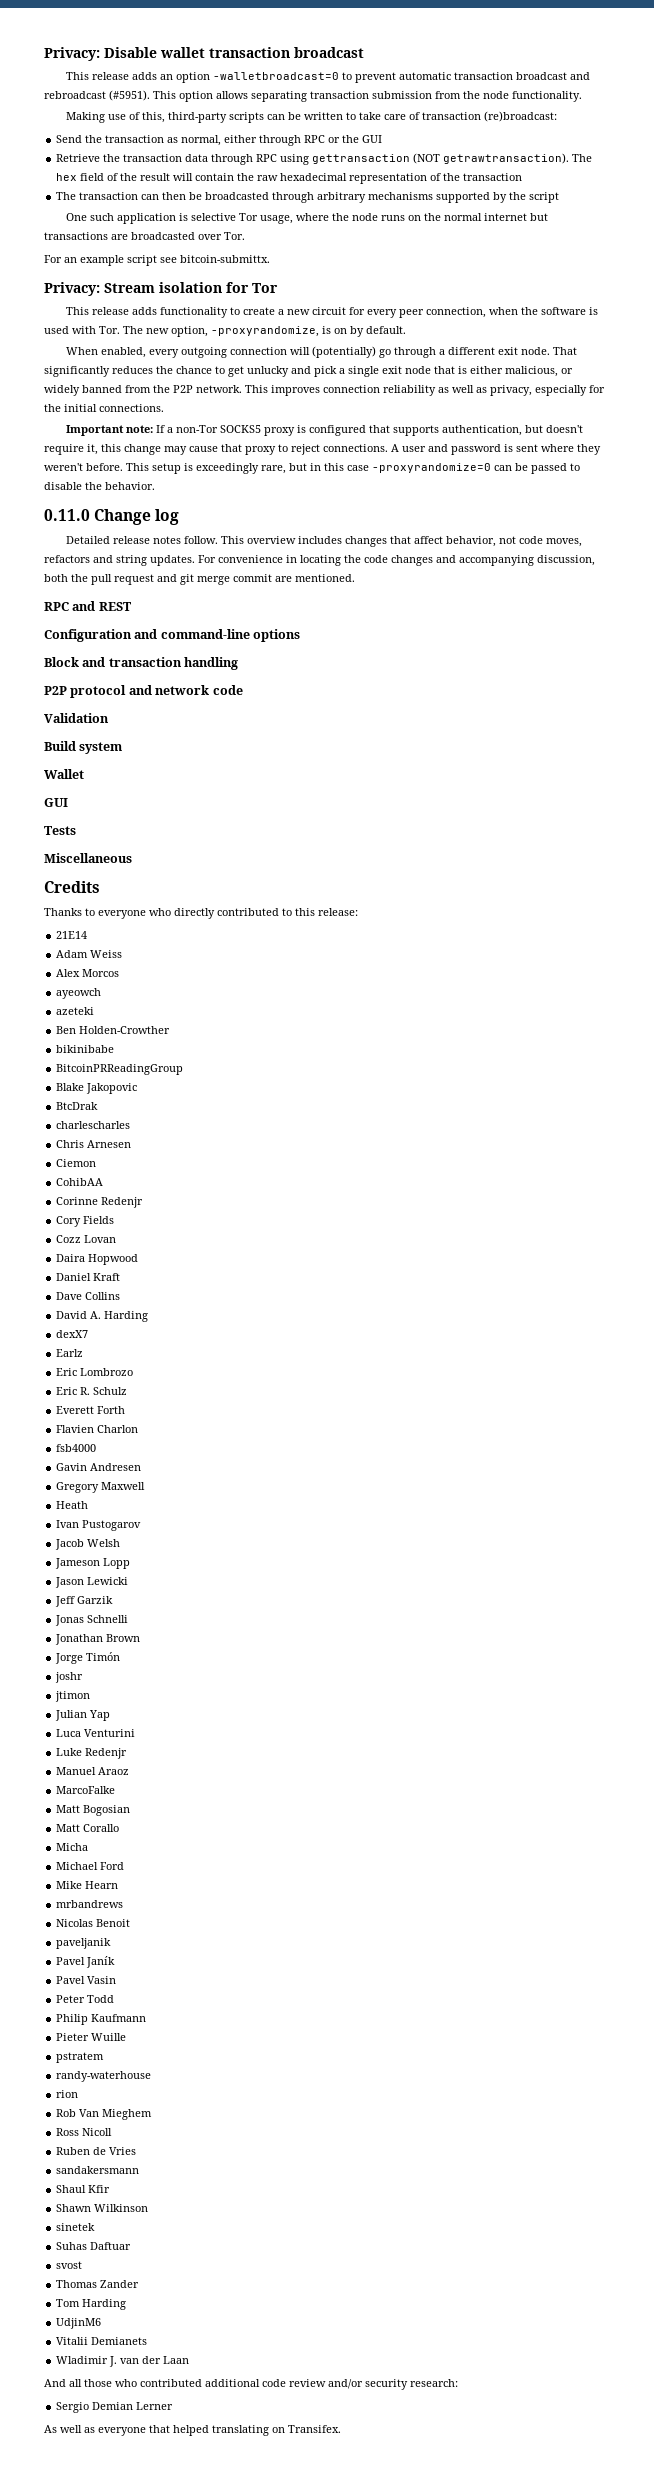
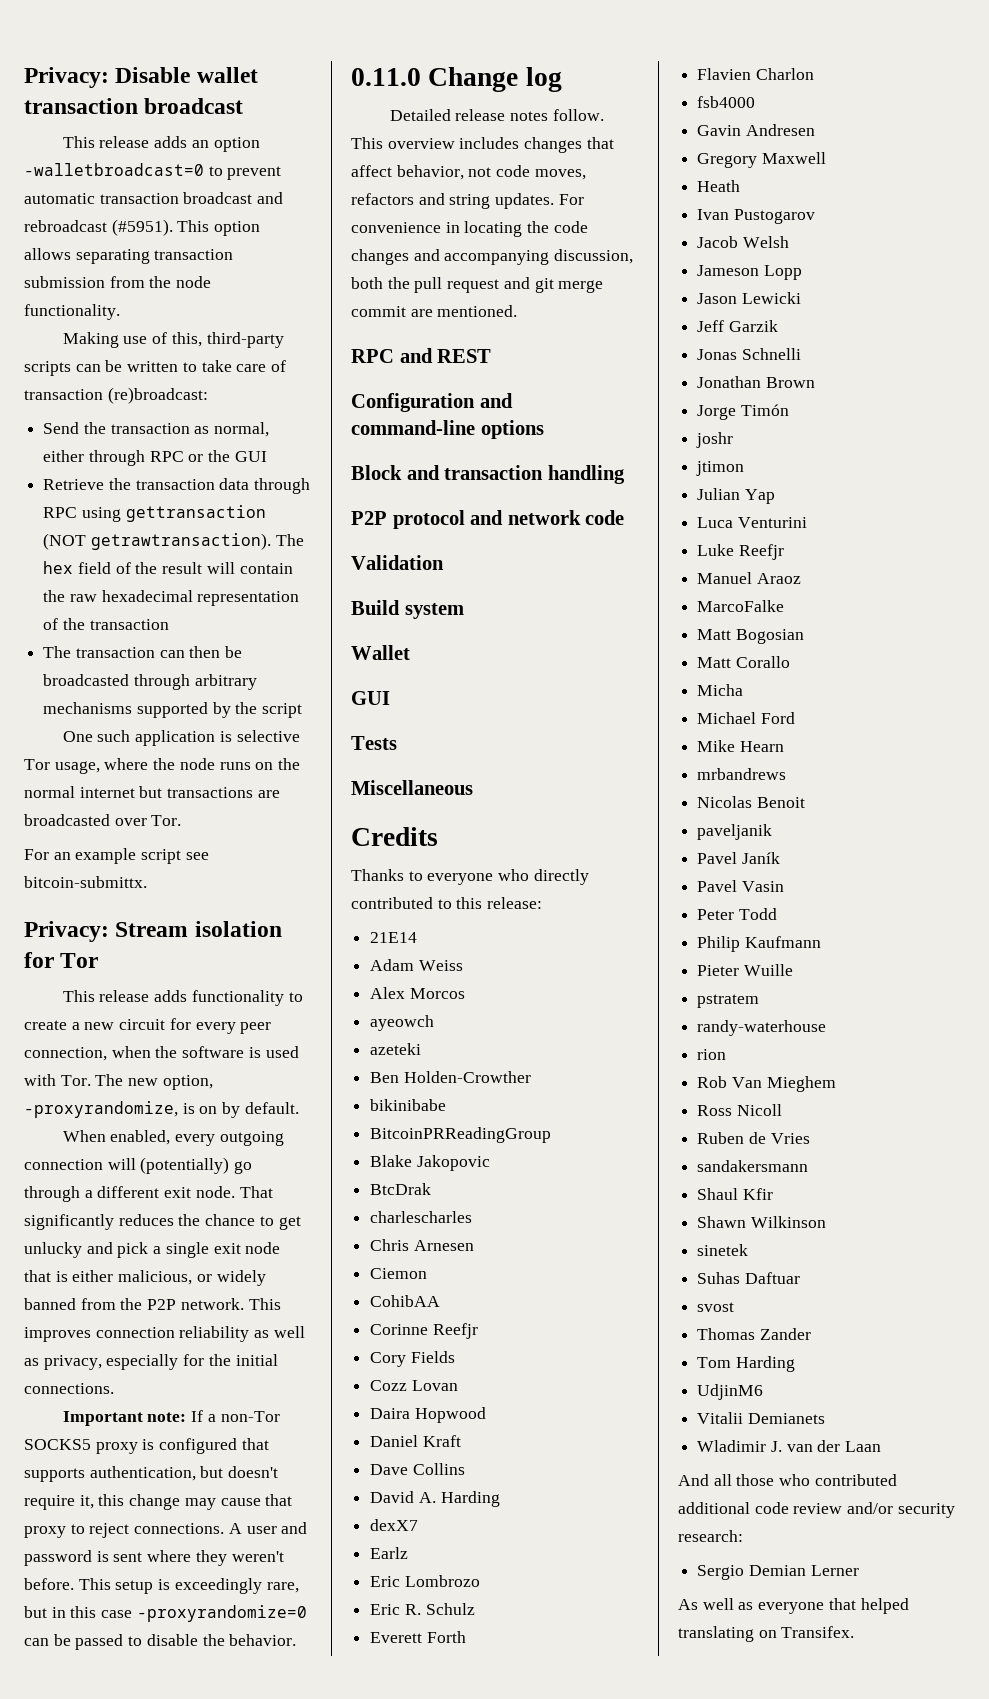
[101,1197,144,1208] Redenjr -> [432,1323,478,1339] Reefjr
[85,1748,128,1759] Redenjr -> [738,544,784,560] Reefjr

